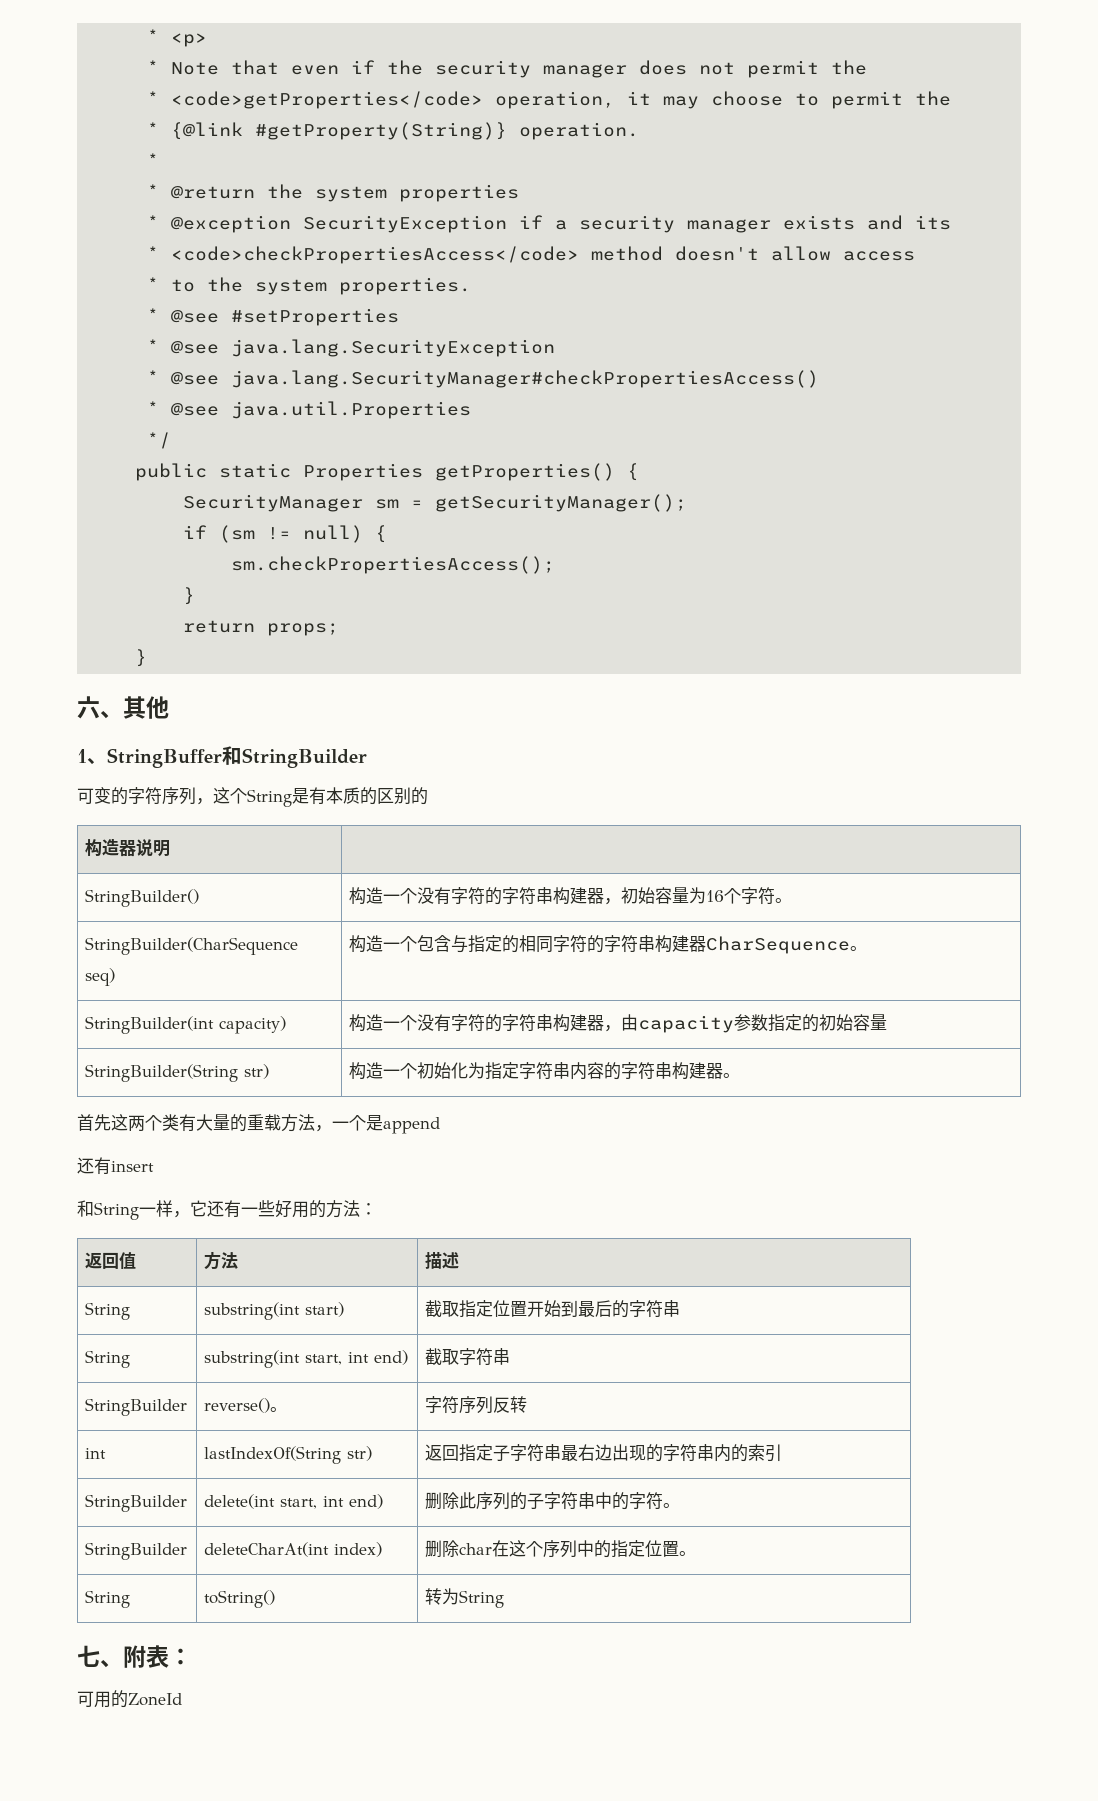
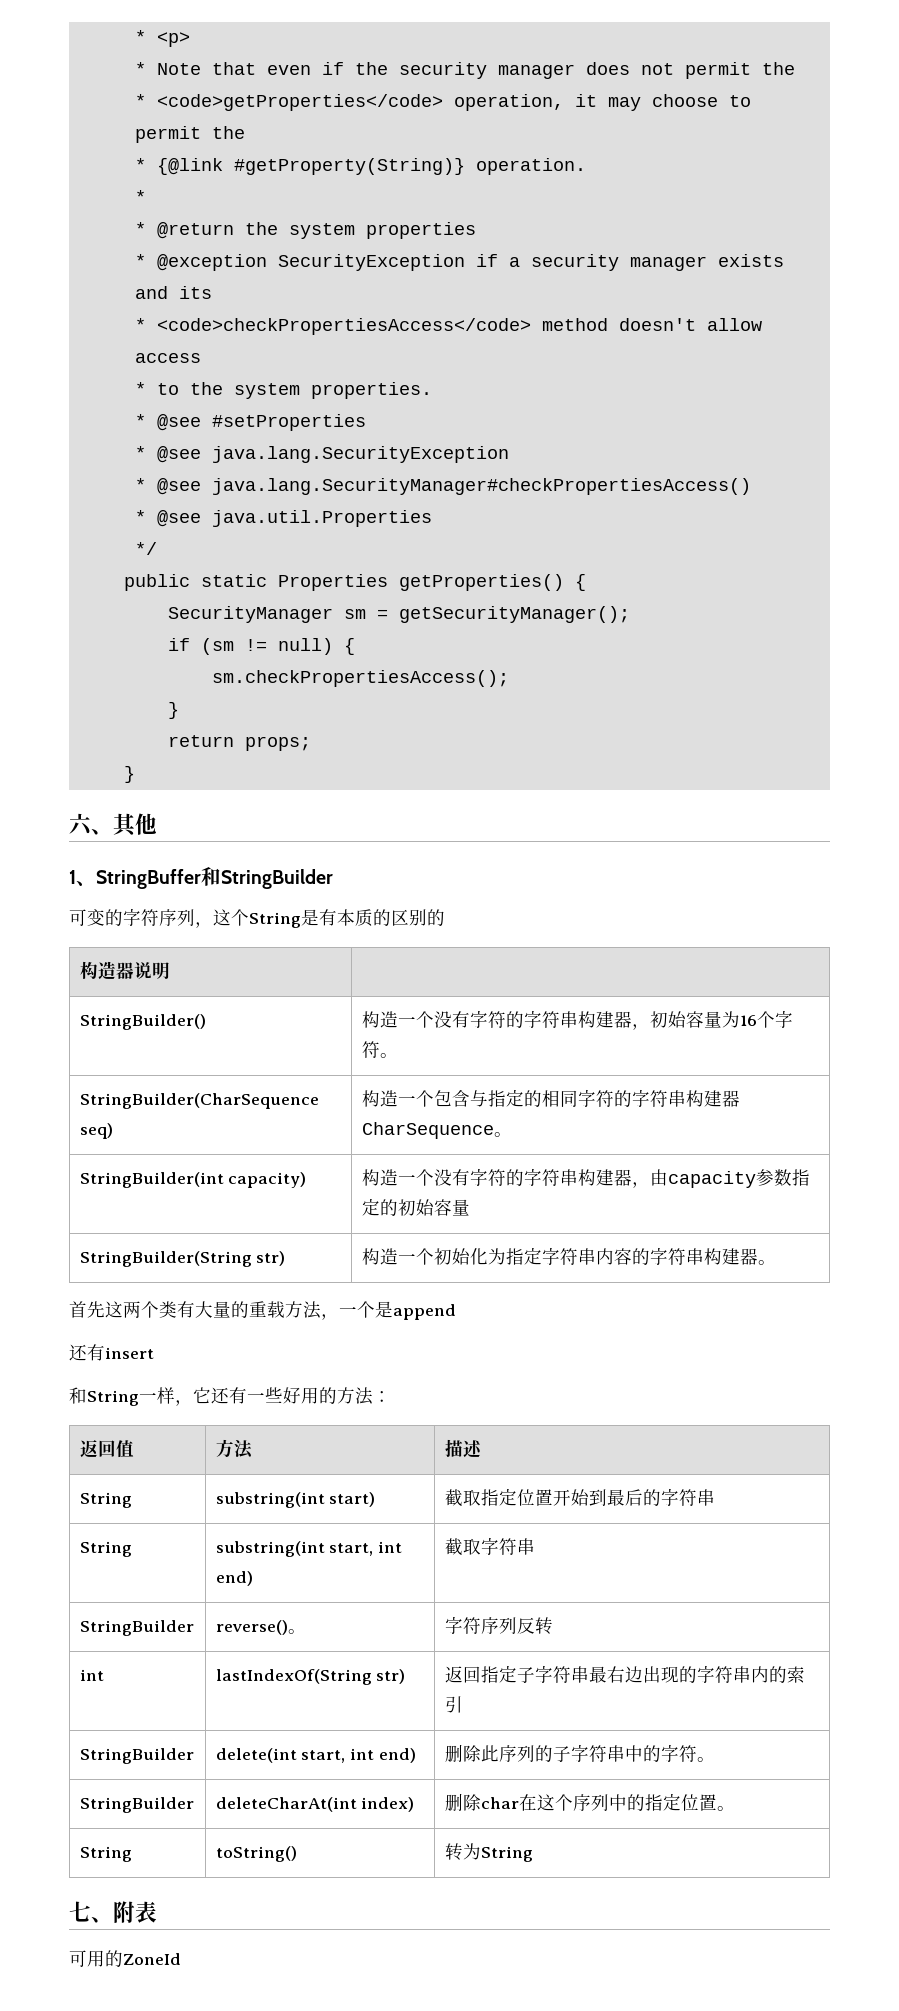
[169,1648,192,1665] ： -> (157, 1912) none

